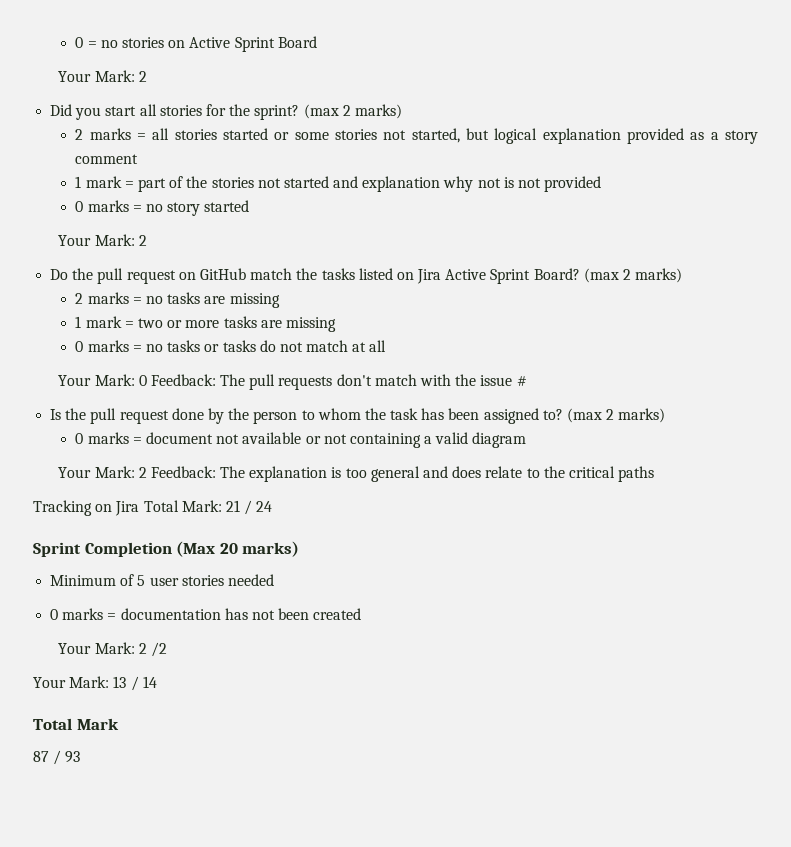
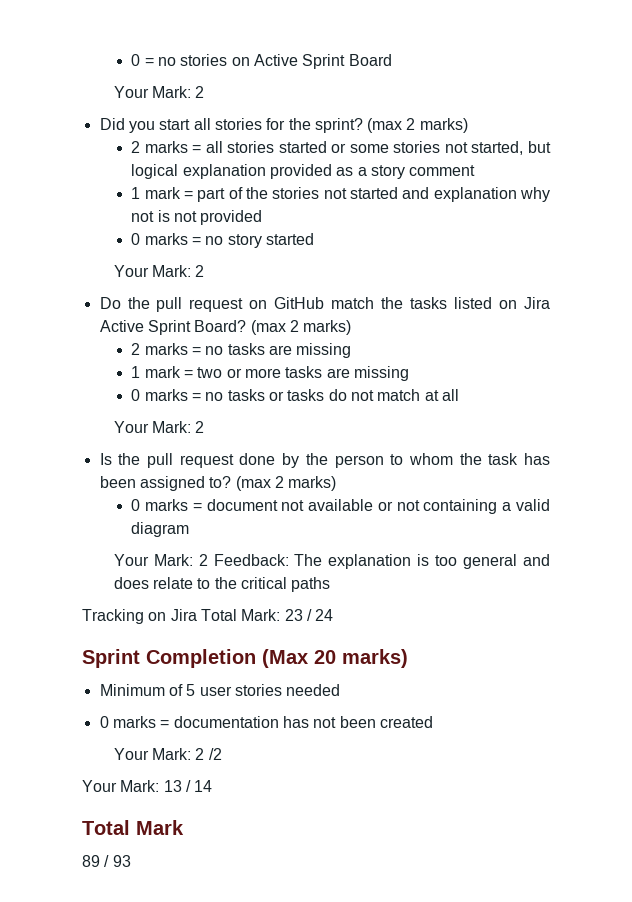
[138,374,527,390] 0 Feedback: The pull requests don't match with the issue # -> [195,421,205,433] 2
[225,500,240,512] 21 -> [284,609,303,621] 23
[33,751,49,762] 87 -> [82,855,100,867] 89

